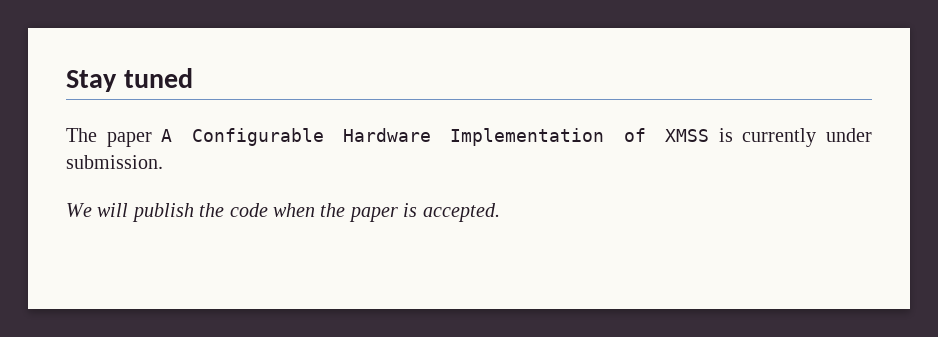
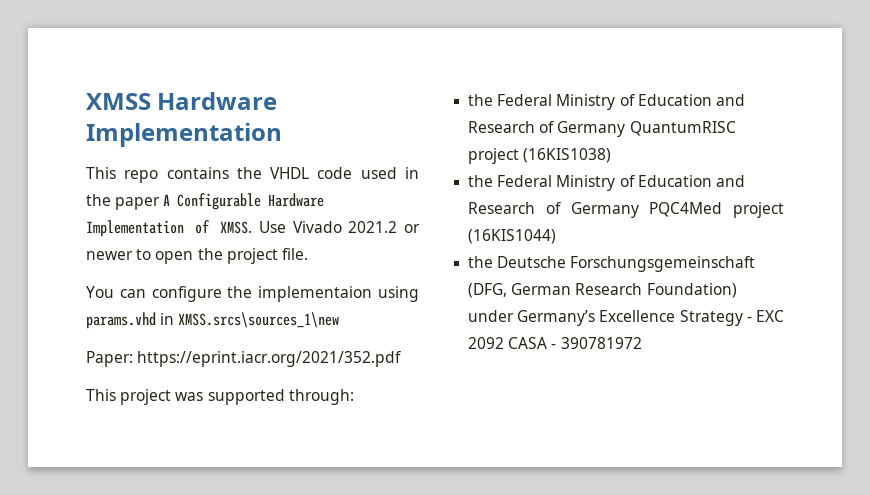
[66,68,193,92] [66,128,97,142] Stay tuned // The -> [86,92,278,110] [86,123,282,147] [86,167,419,183] [86,194,111,206] XMSS Hardware Implementation // This repo contains the VHDL code used in the
[665,128,872,147] [66,155,163,169] [66,203,500,222] XMSS is currently under submission. // We will publish the code when the paper is accepted. -> [220,221,420,234] [86,248,308,264] [86,286,420,302] [86,312,340,329] [86,351,402,367] [86,389,354,405] [468,94,745,110] [468,121,736,137] [468,148,612,164] [468,175,745,191] [468,202,784,218] [468,229,557,244] [468,256,756,272] [468,283,737,298] [468,310,784,326] [468,337,642,349] XMSS. Use Vivado 2021.2 or newer to open the project file. // You can configure the implementaion using params.vhd in XMSS.srcs\sources_1\new // Paper: https://eprint.iacr.org/2021/352.pdf // This project was supported through: // the Federal Ministry of Education and Research of Germany QuantumRISC project (16KIS1038) // the Federal Ministry of Education and Research of Germany PQC4Med project (16KIS1044) // the Deutsche Forschungsgemeinschaft (DFG, German Research Foundation) under Germany’s Excellence Strategy - EXC 2092 CASA - 390781972

